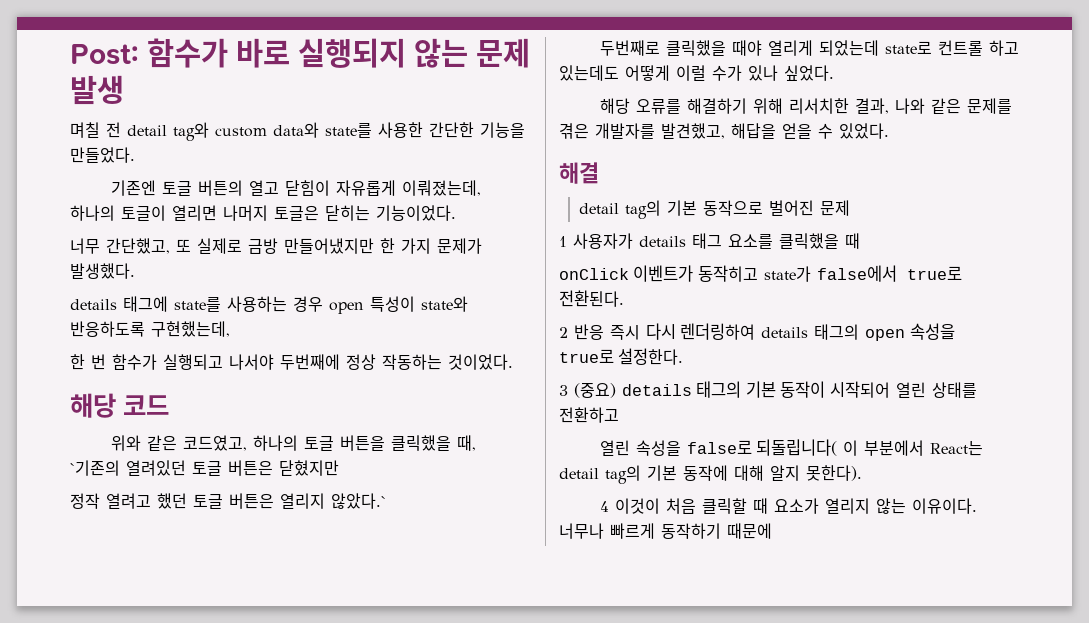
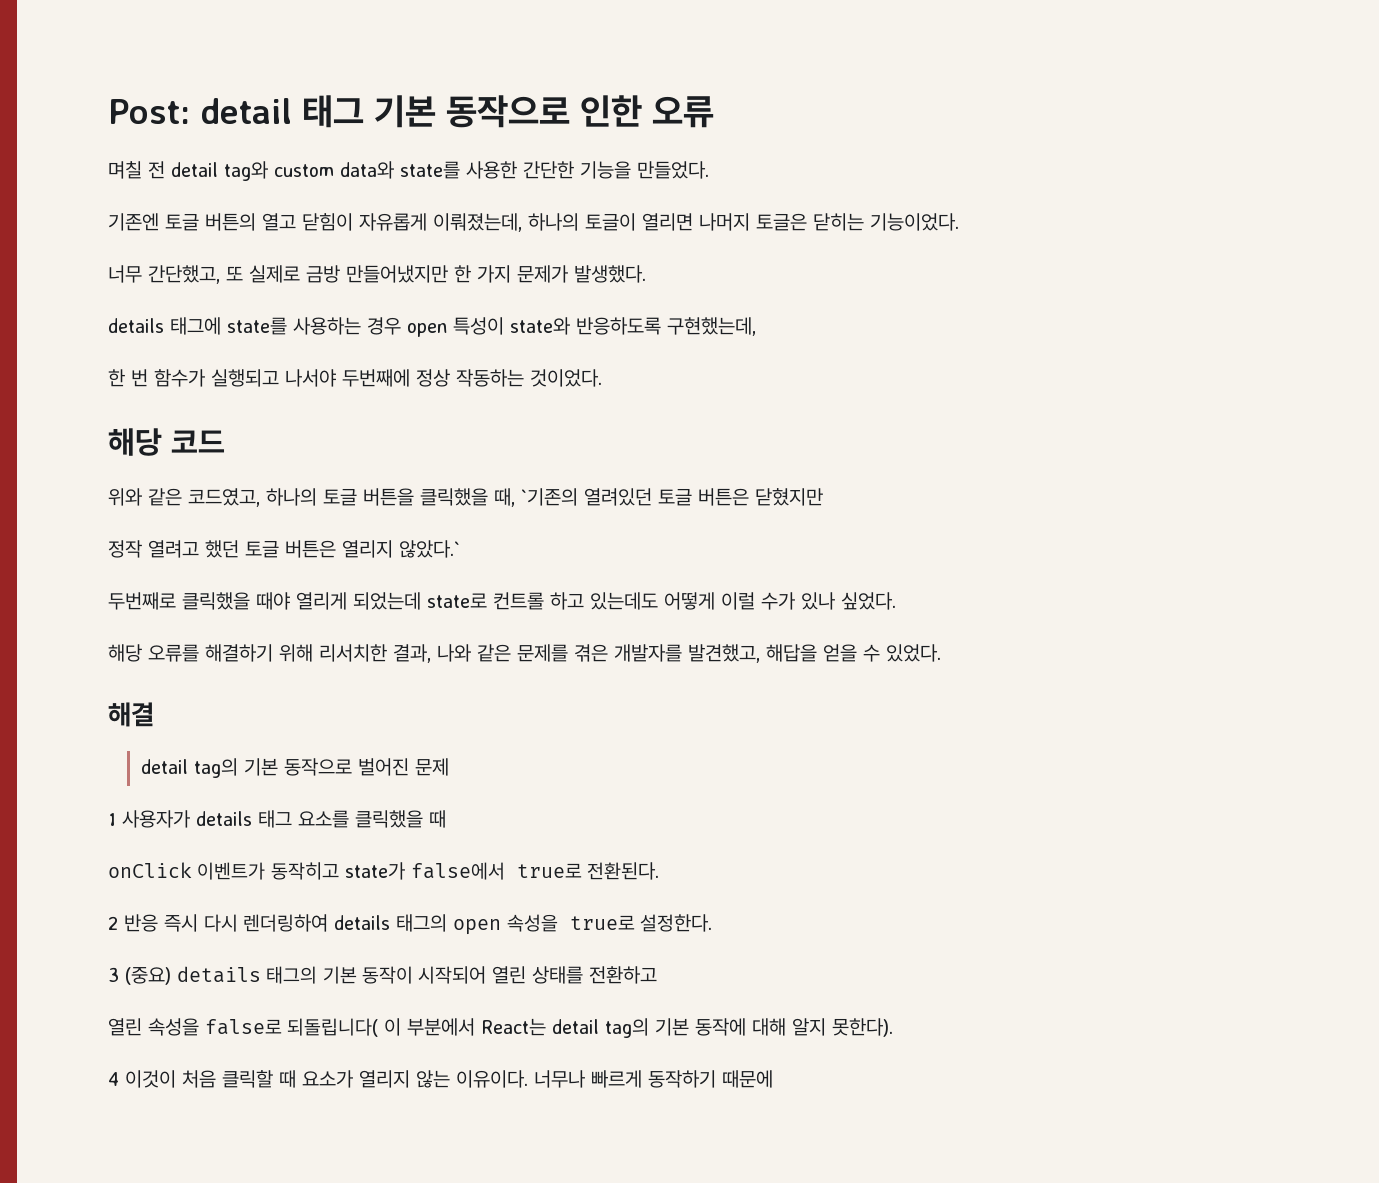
[147,38,530,68] [70,75,124,105] 함수가 바로 실행되지 않는 문제 발생 -> [199,95,714,128] detail 태그 기본 동작으로 인한 오류

